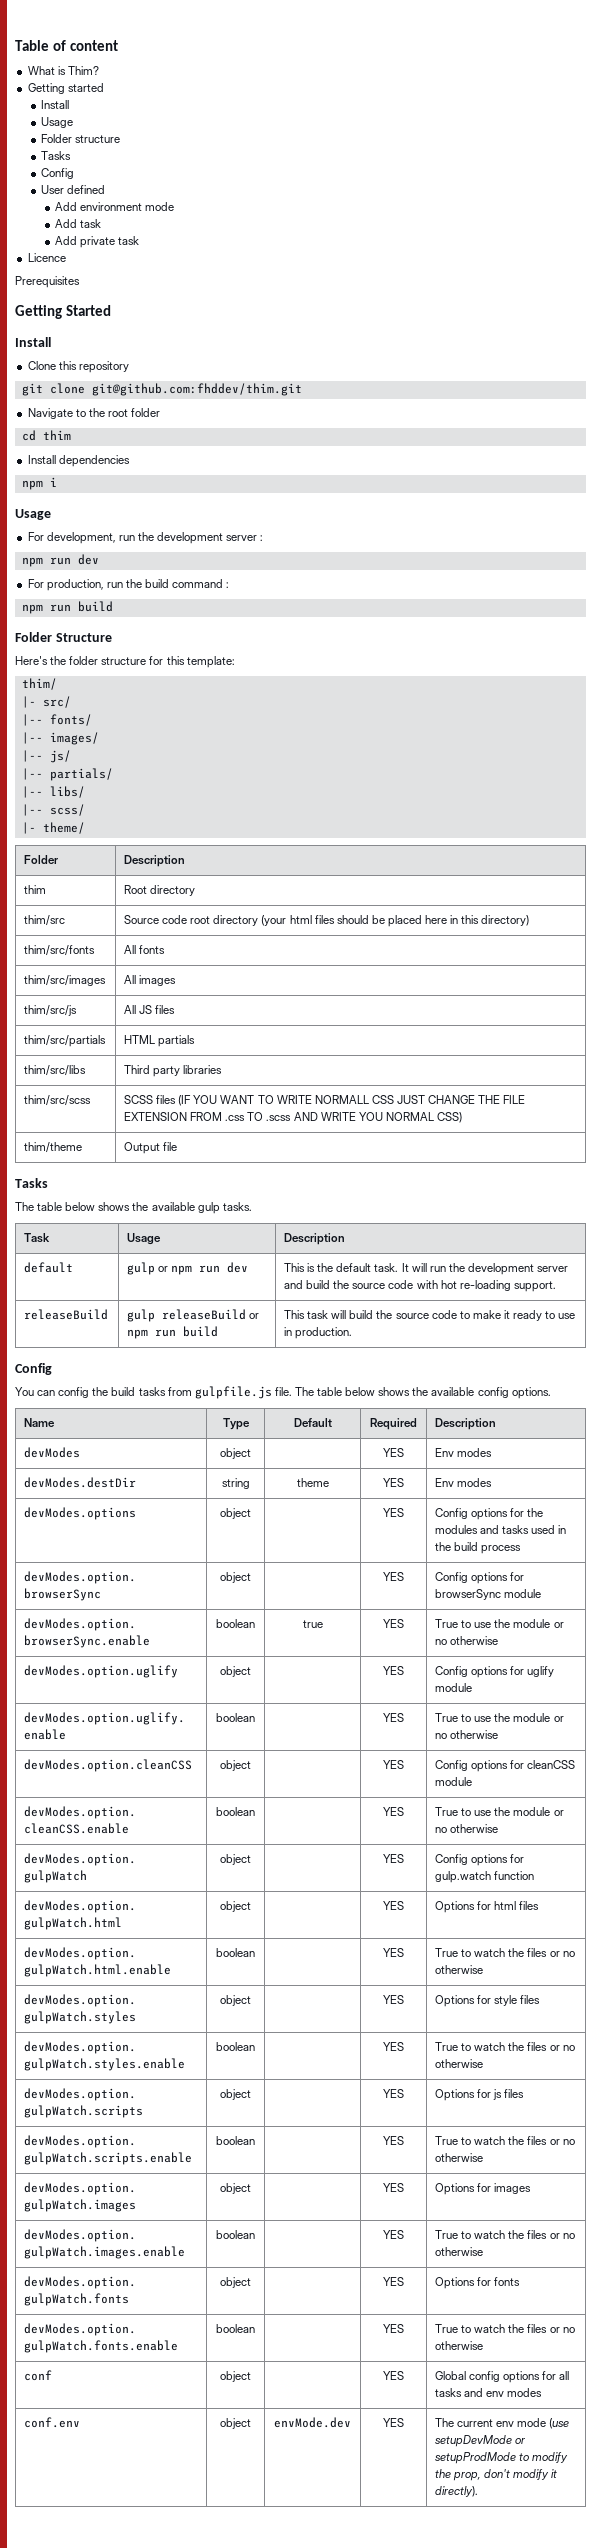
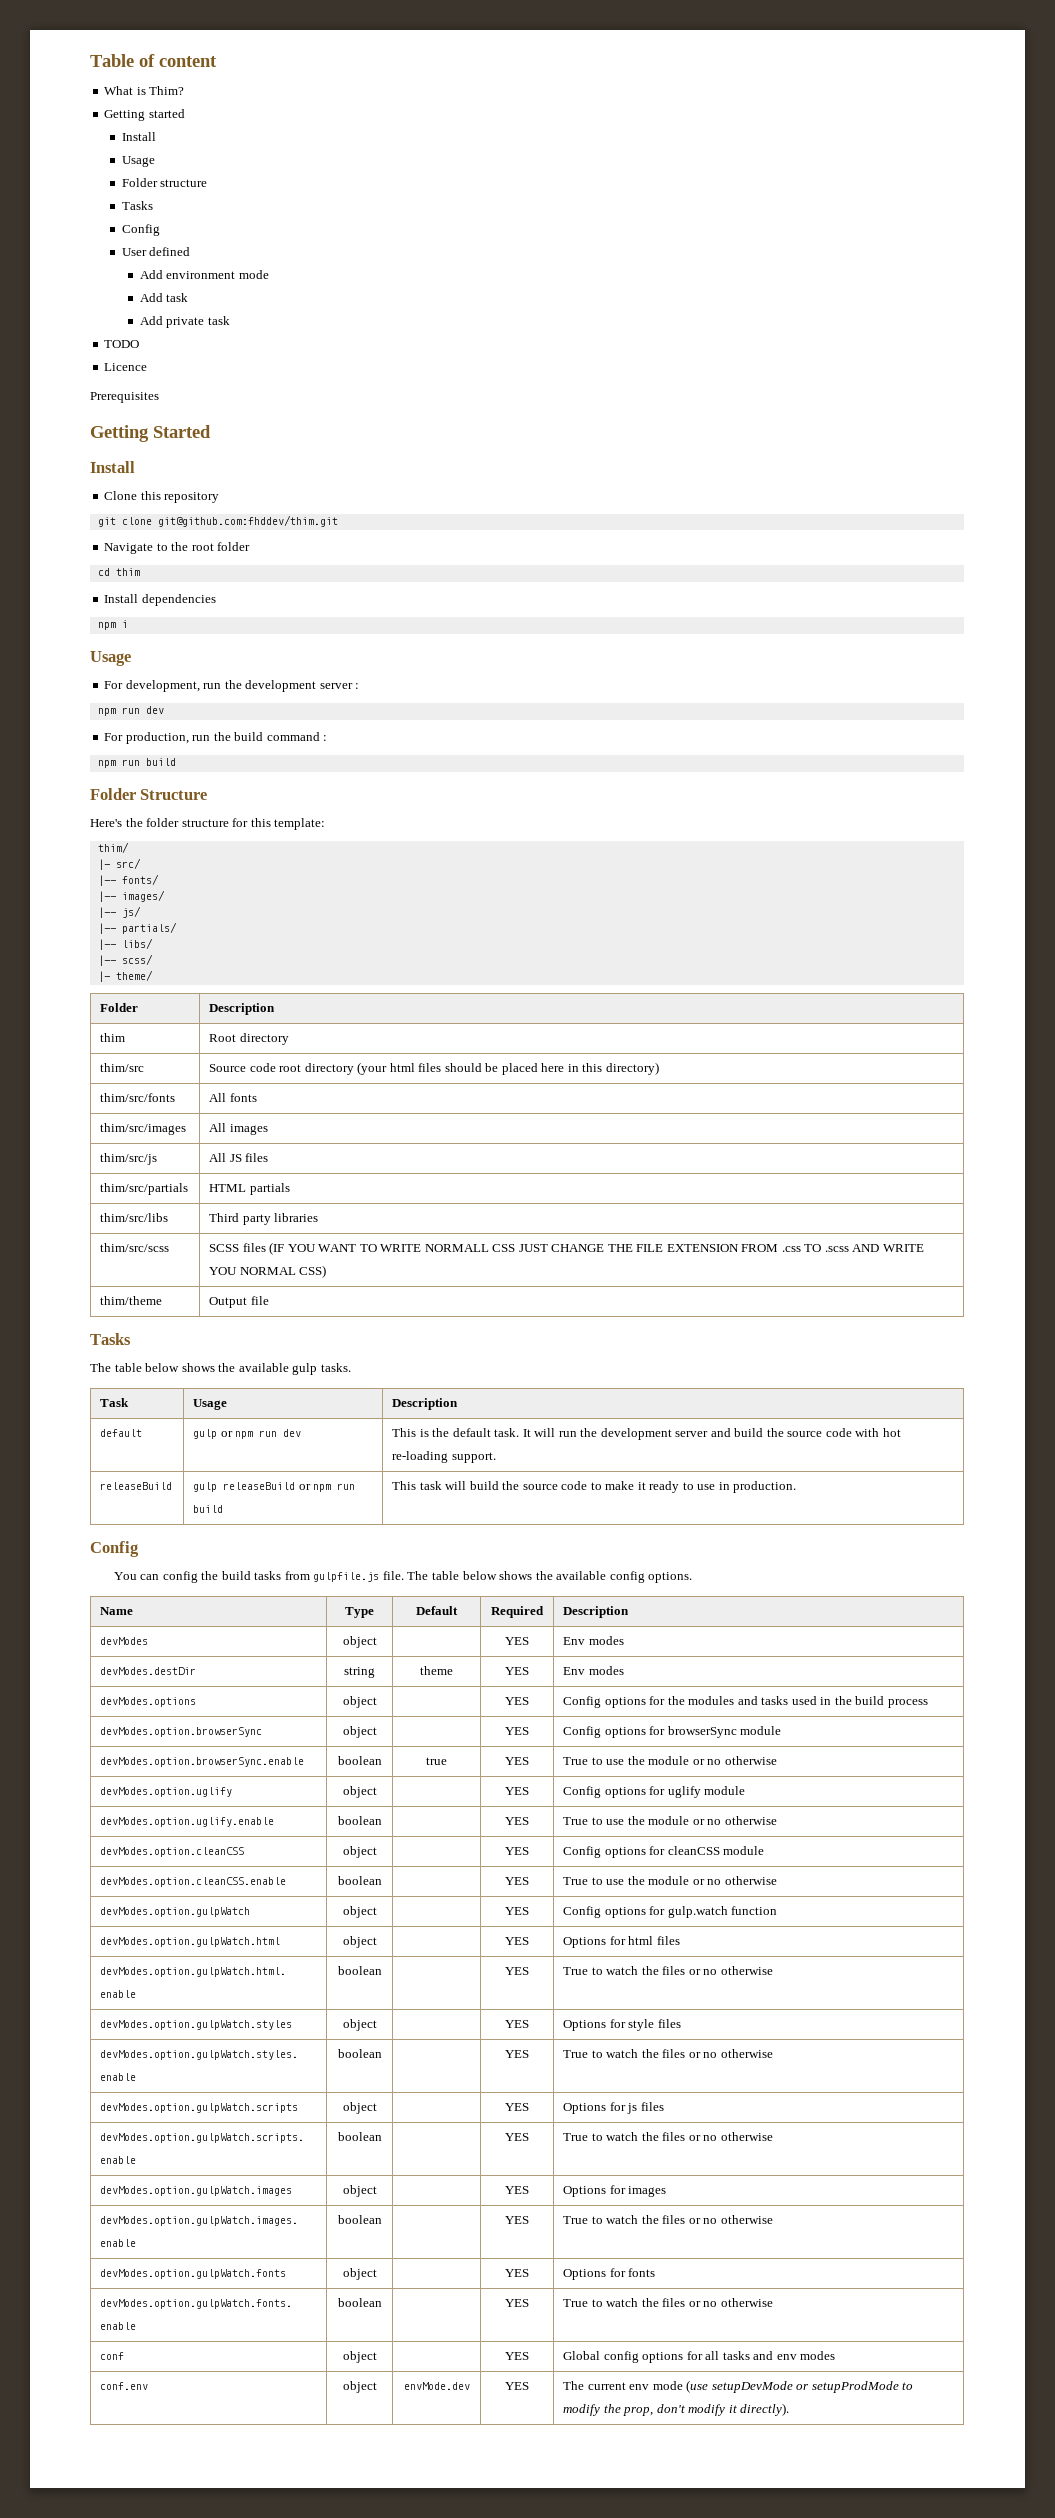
(140, 240) none -> [104,340,140,348] // TODO

